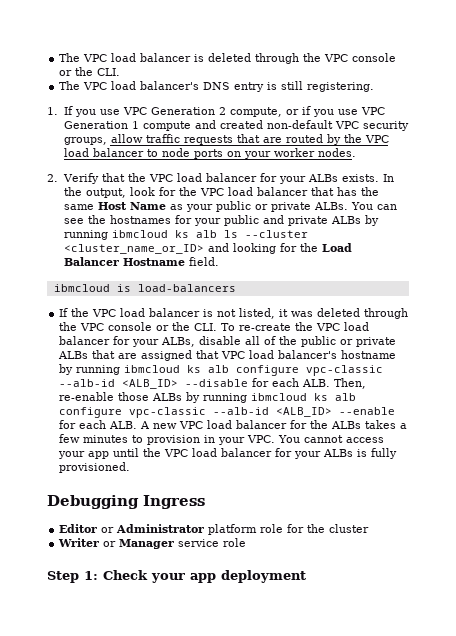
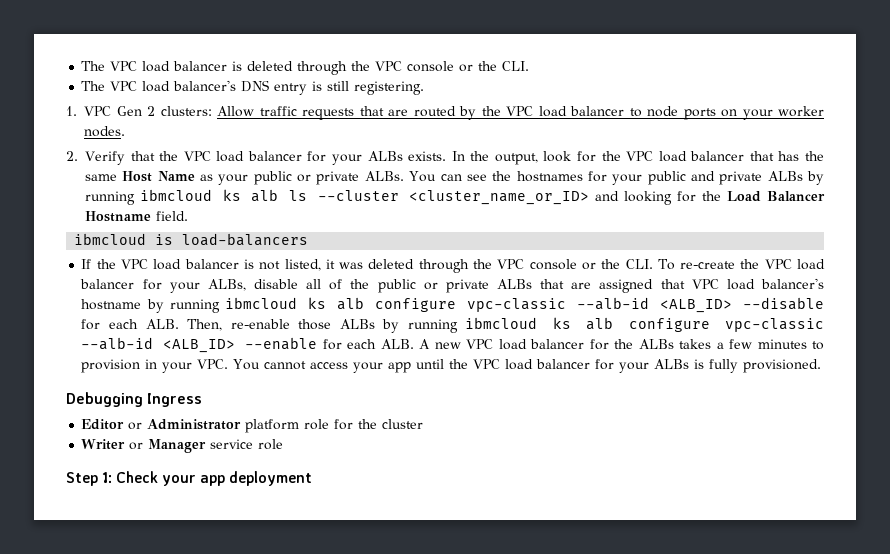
[63,106,385,117] [63,120,409,131] [63,134,143,145] If you use VPC Generation 2 compute, or if you use VPC Generation 1 compute and created non-default VPC security groups, allow -> [84,106,255,117] VPC Gen 2 clusters: Allow

